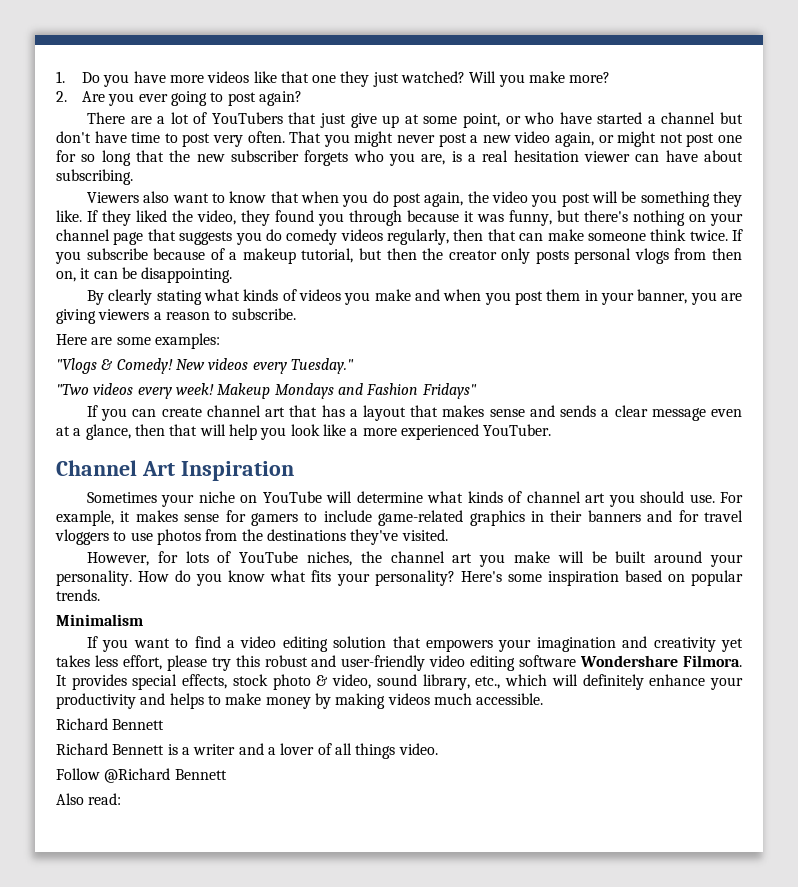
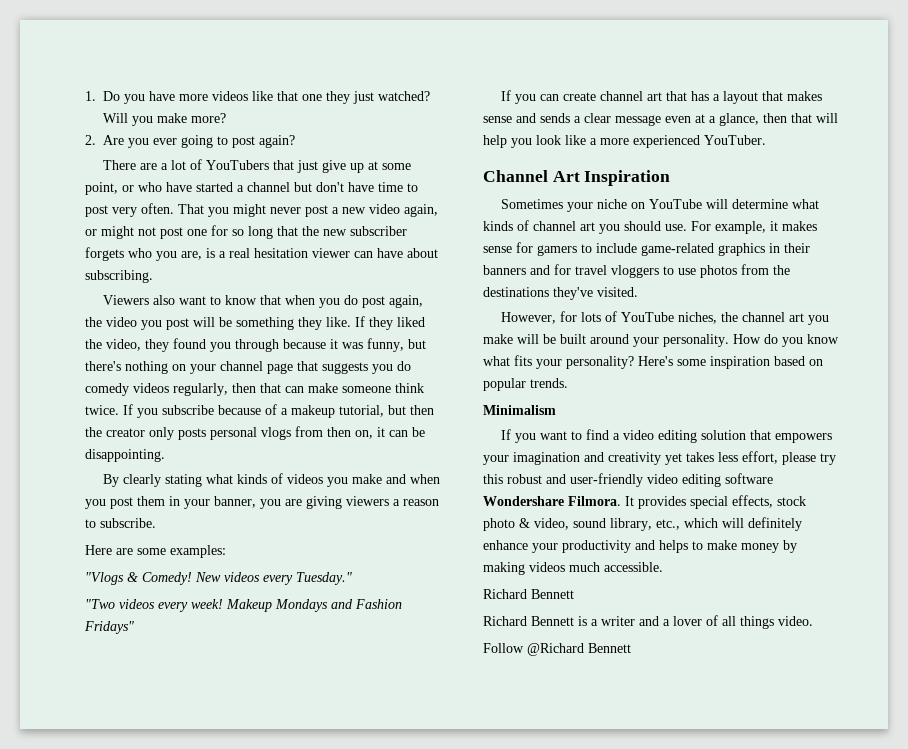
[56,793,122,805] // Also read: -> (631, 648) none

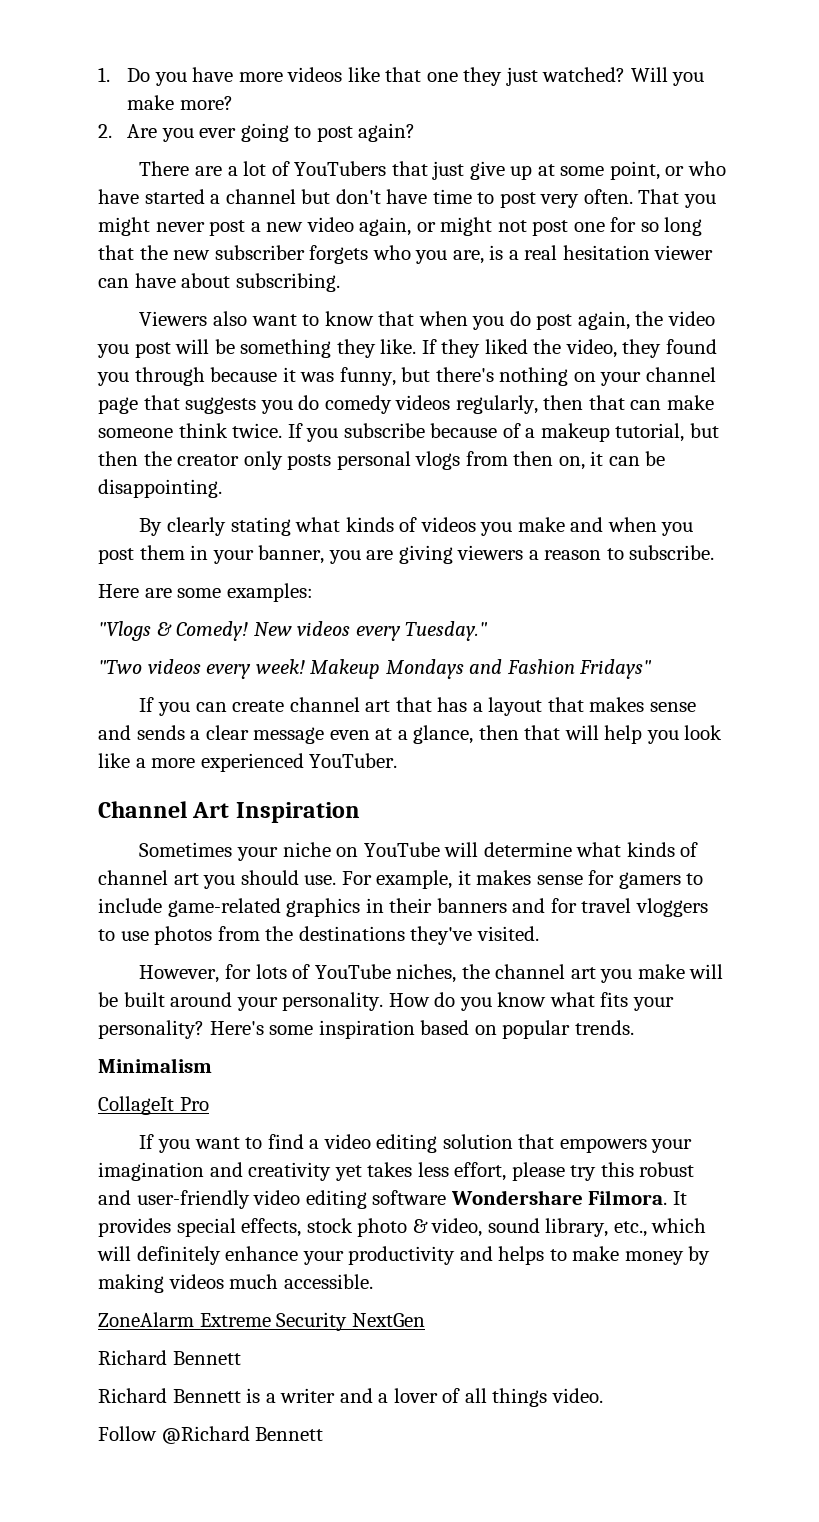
(556, 410) none -> [98,1096,209,1115] // CollageIt Pro
(663, 567) none -> [98,1312,425,1331] // ZoneAlarm Extreme Security NextGen

